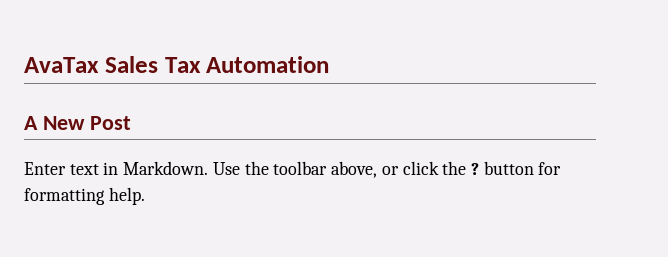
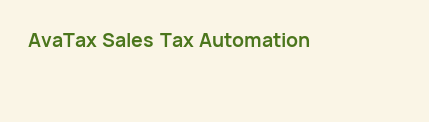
[24,116,131,130] [24,161,562,178] [24,187,145,205] // A New Post // Enter text in Markdown. Use the toolbar above, or click the ? button for formatting help. -> (310, 40) none

